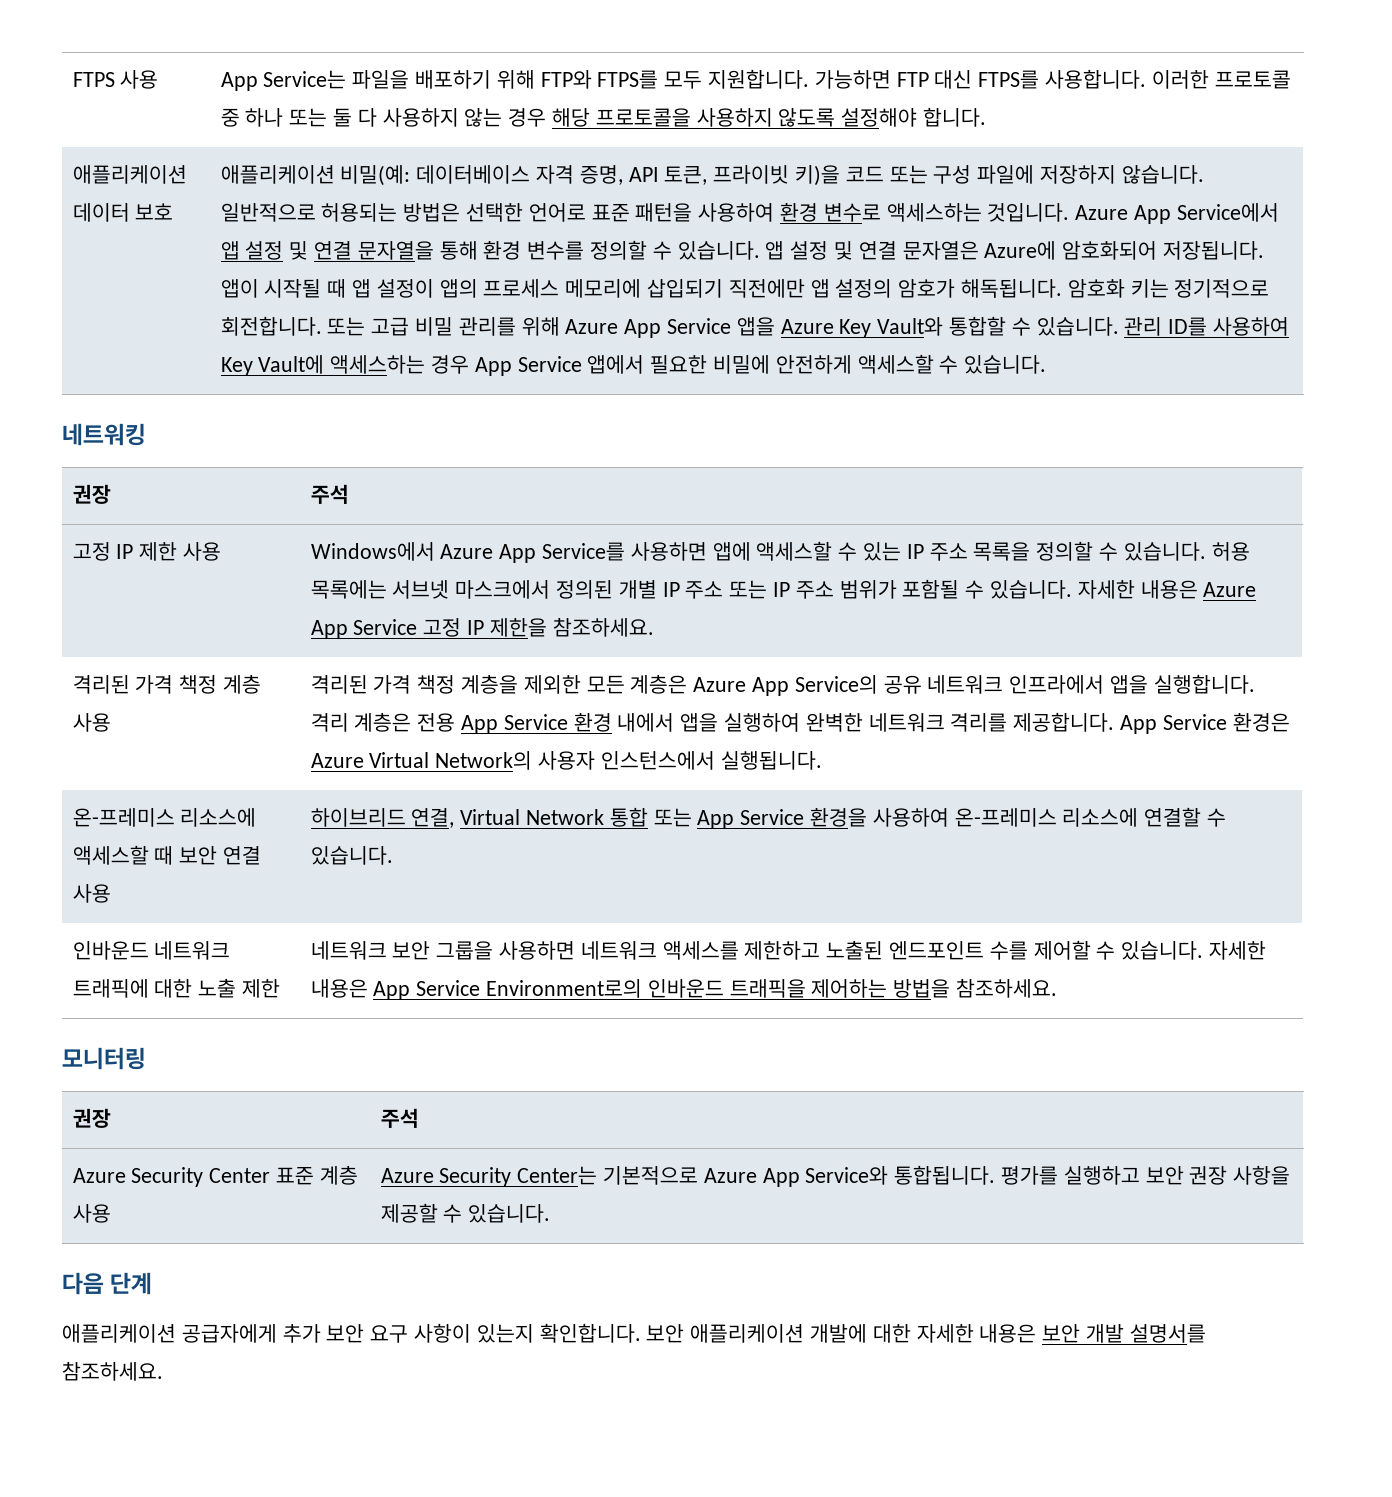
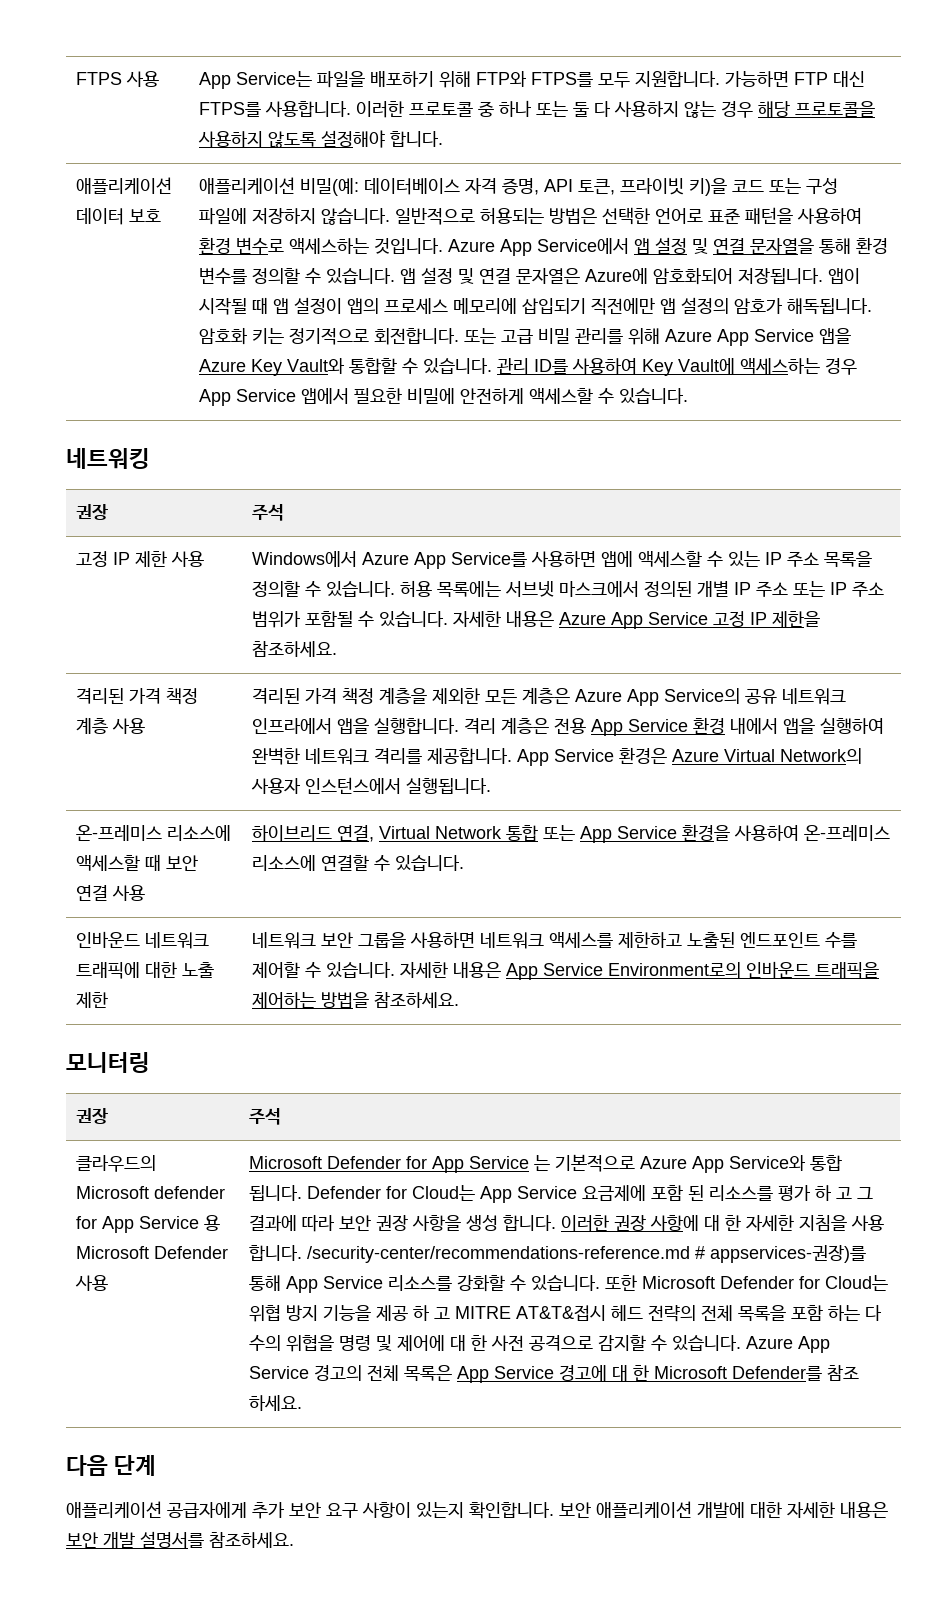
[72,1166,358,1187] [72,1204,111,1223] [380,1165,1291,1187] [380,1203,551,1223] Azure Security Center 표준 계층 사용 | Azure Security Center는 기본적으로 Azure App Service와 통합됩니다. 평가를 실행하고 보안 권장 사항을 제공할 수 있습니다. -> [76,1155,157,1172] [76,1186,226,1199] [76,1215,221,1233] [76,1246,229,1259] [75,1275,109,1291] [249,1154,843,1173] [249,1185,874,1203] [249,1215,885,1232] [249,1245,867,1263] [249,1274,889,1293] [249,1304,883,1322] [249,1334,831,1353] [249,1365,860,1383] [249,1395,303,1411] 클라우드의 Microsoft defender for App Service 용 Microsoft Defender 사용 | Microsoft Defender for App Service 는 기본적으로 Azure App Service와 통합 됩니다. Defender for Cloud는 App Service 요금제에 포함 된 리소스를 평가 하 고 그 결과에 따라 보안 권장 사항을 생성 합니다. 이러한 권장 사항에 대 한 자세한 지침을 사용 합니다. /security-center/recommendations-reference.md # appservices-권장)를 통해 App Service 리소스를 강화할 수 있습니다. 또한 Microsoft Defender for Cloud는 위협 방지 기능을 제공 하 고 MITRE AT&T&접시 헤드 전략의 전체 목록을 포함 하는 다 수의 위협을 명령 및 제어에 대 한 사전 공격으로 감지할 수 있습니다. Azure App Service 경고의 전체 목록은 App Service 경고에 대 한 Microsoft Defender를 참조 하세요.

